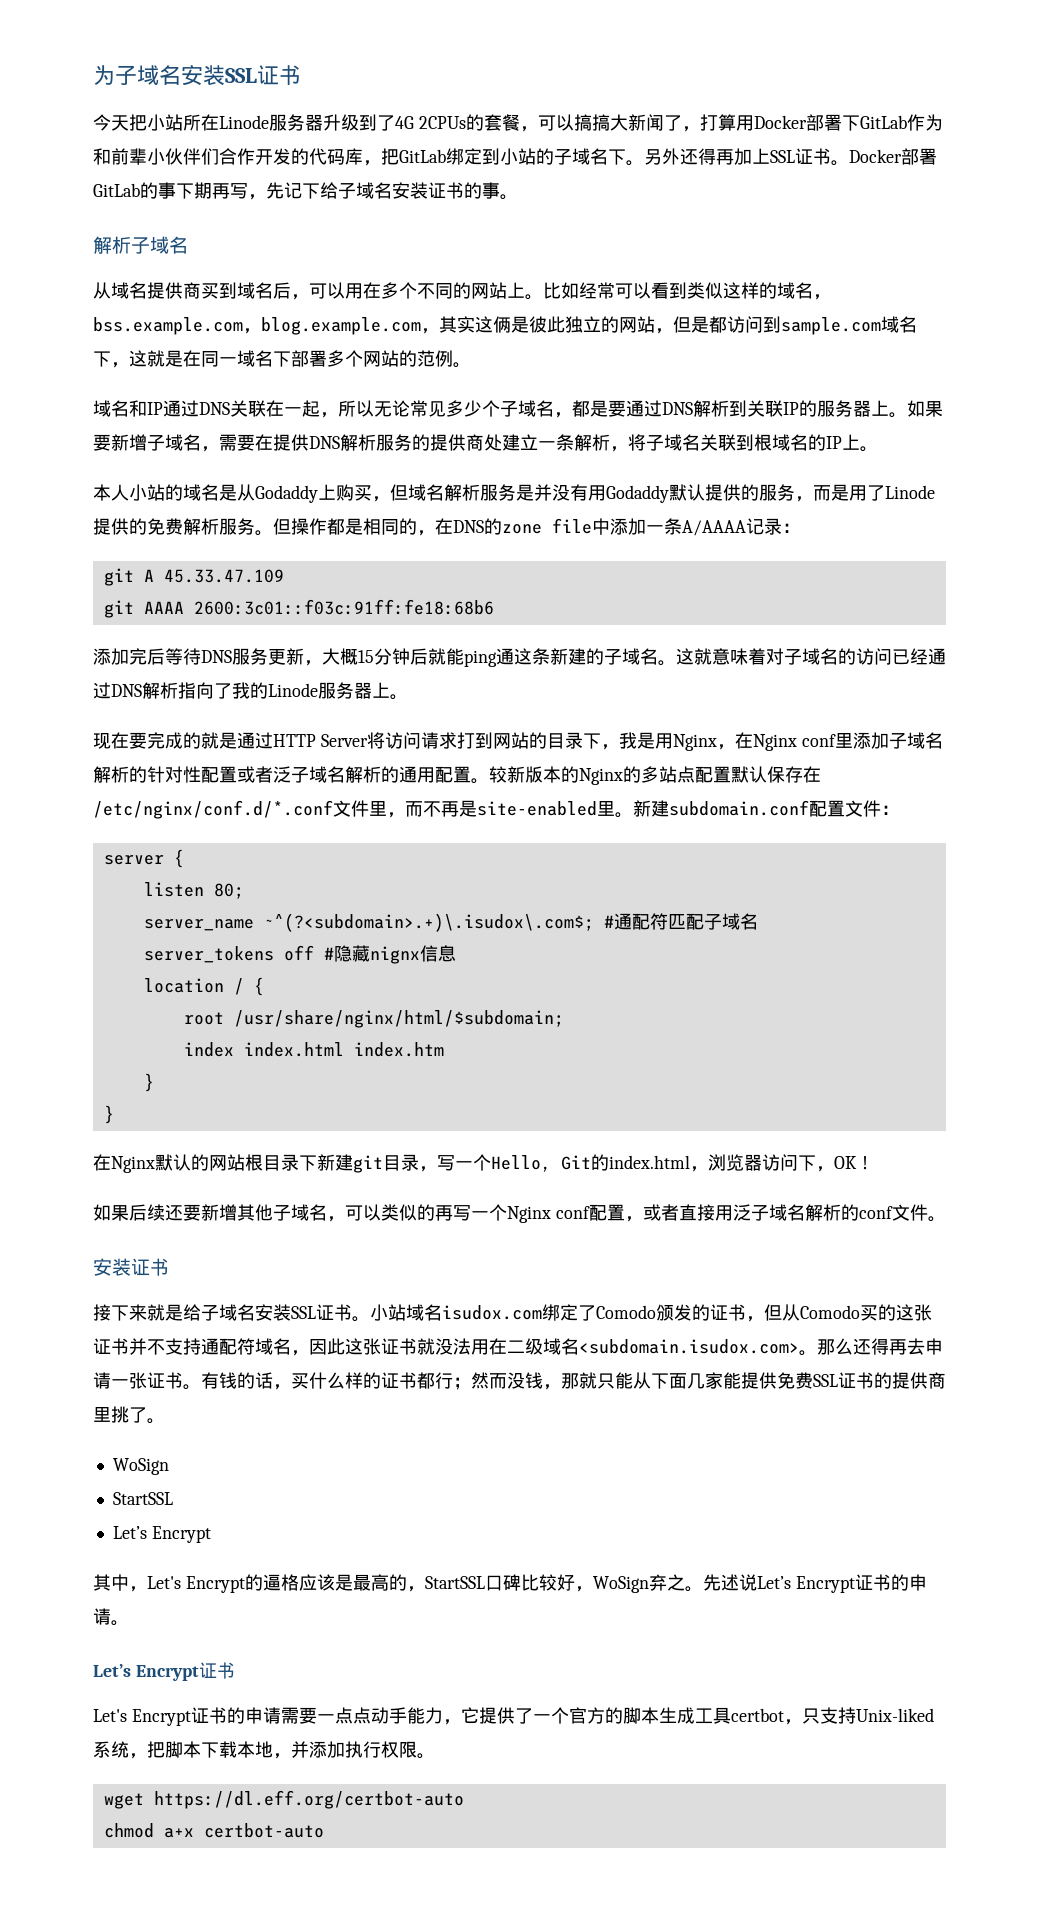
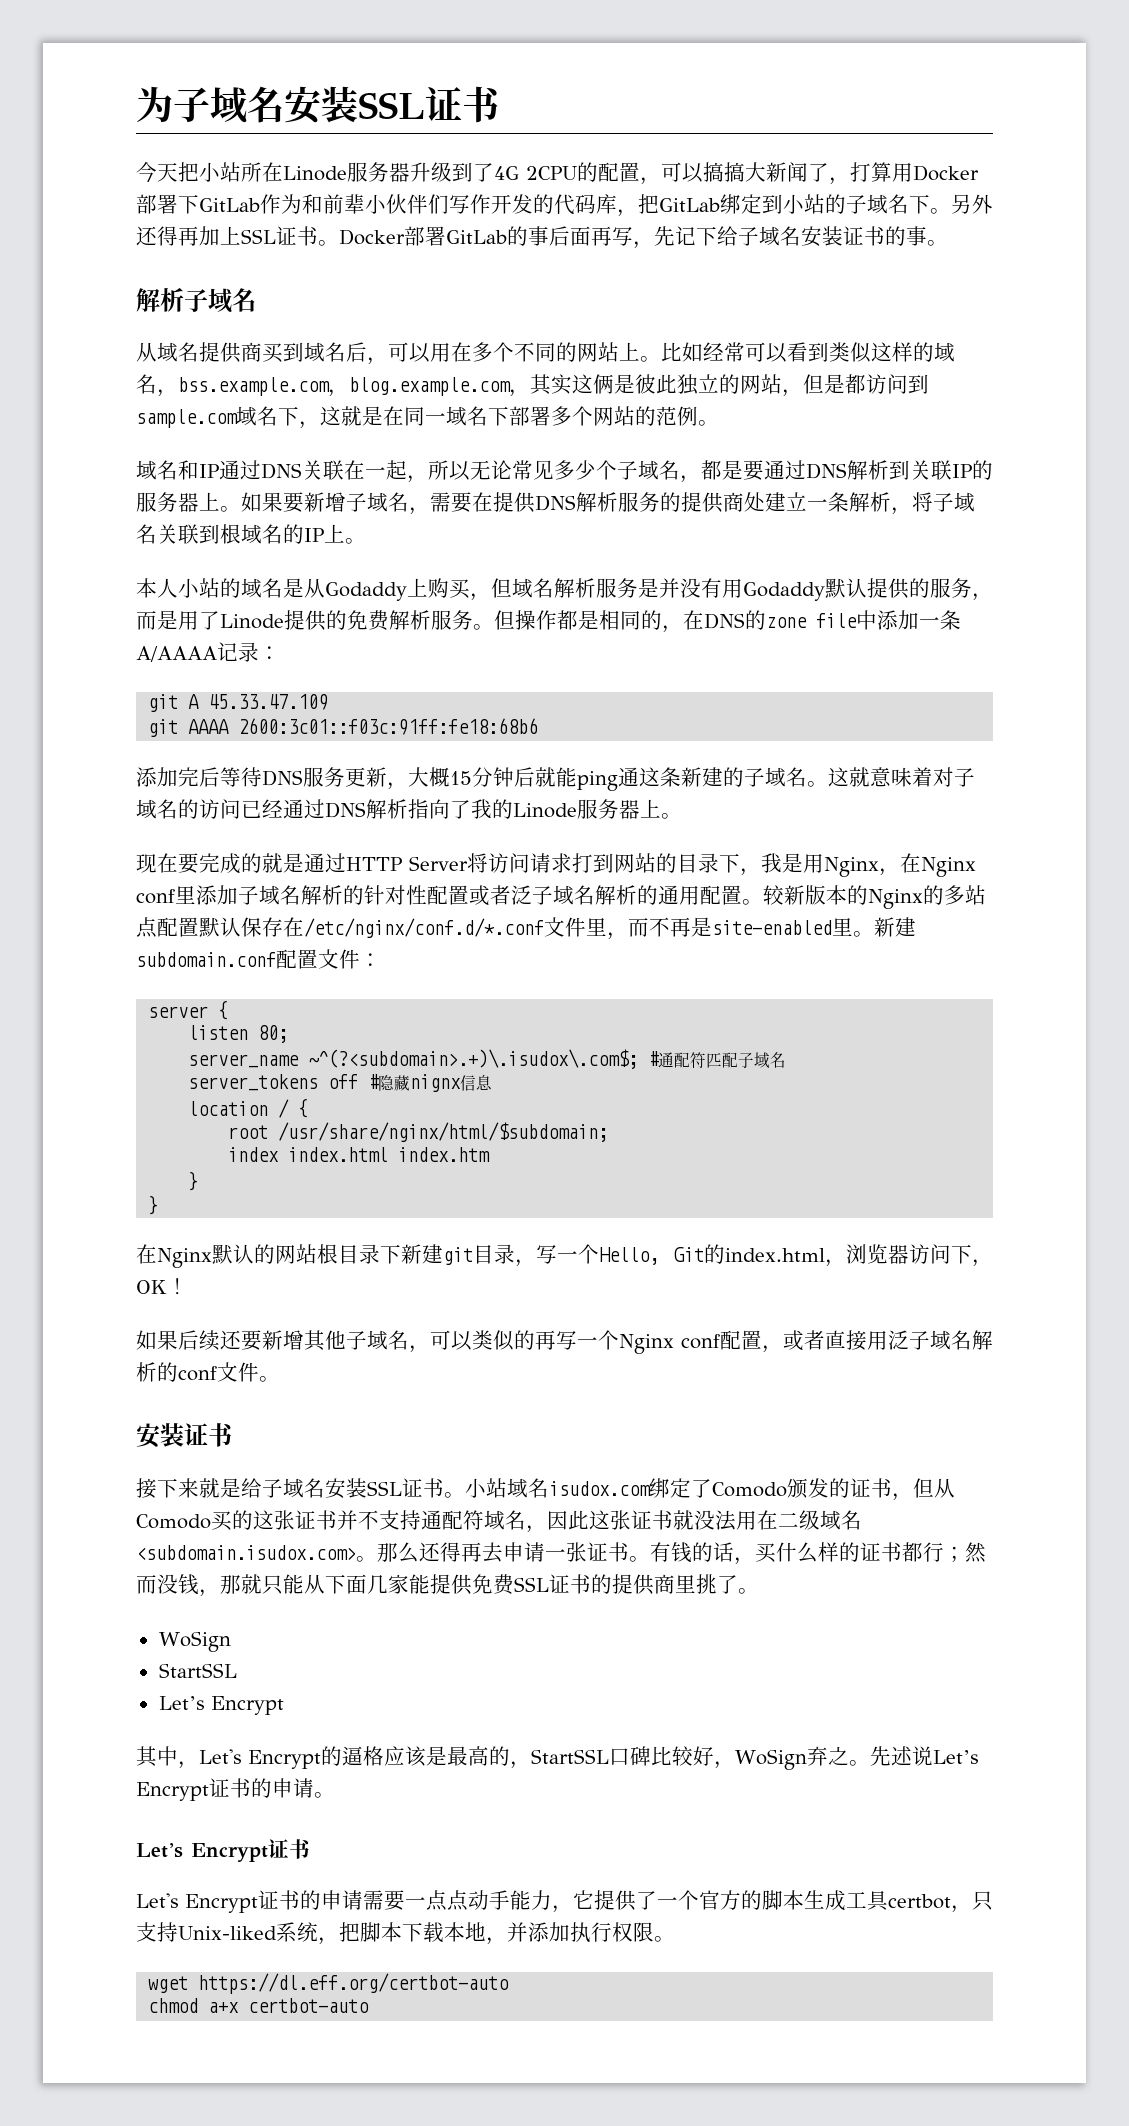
[418,114,520,131] 2CPUs的套餐 -> [526,162,640,182] 2CPU的配置
[219,148,237,165] 合 -> [449,195,470,214] 写
[176,182,212,199] 下期 -> [549,226,591,246] 后面

